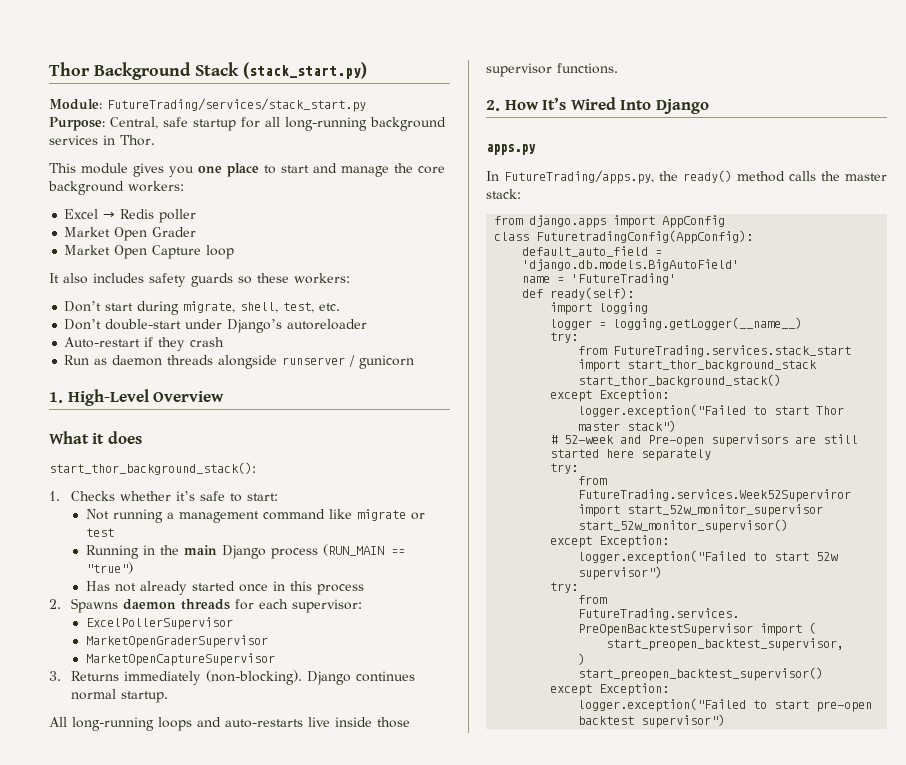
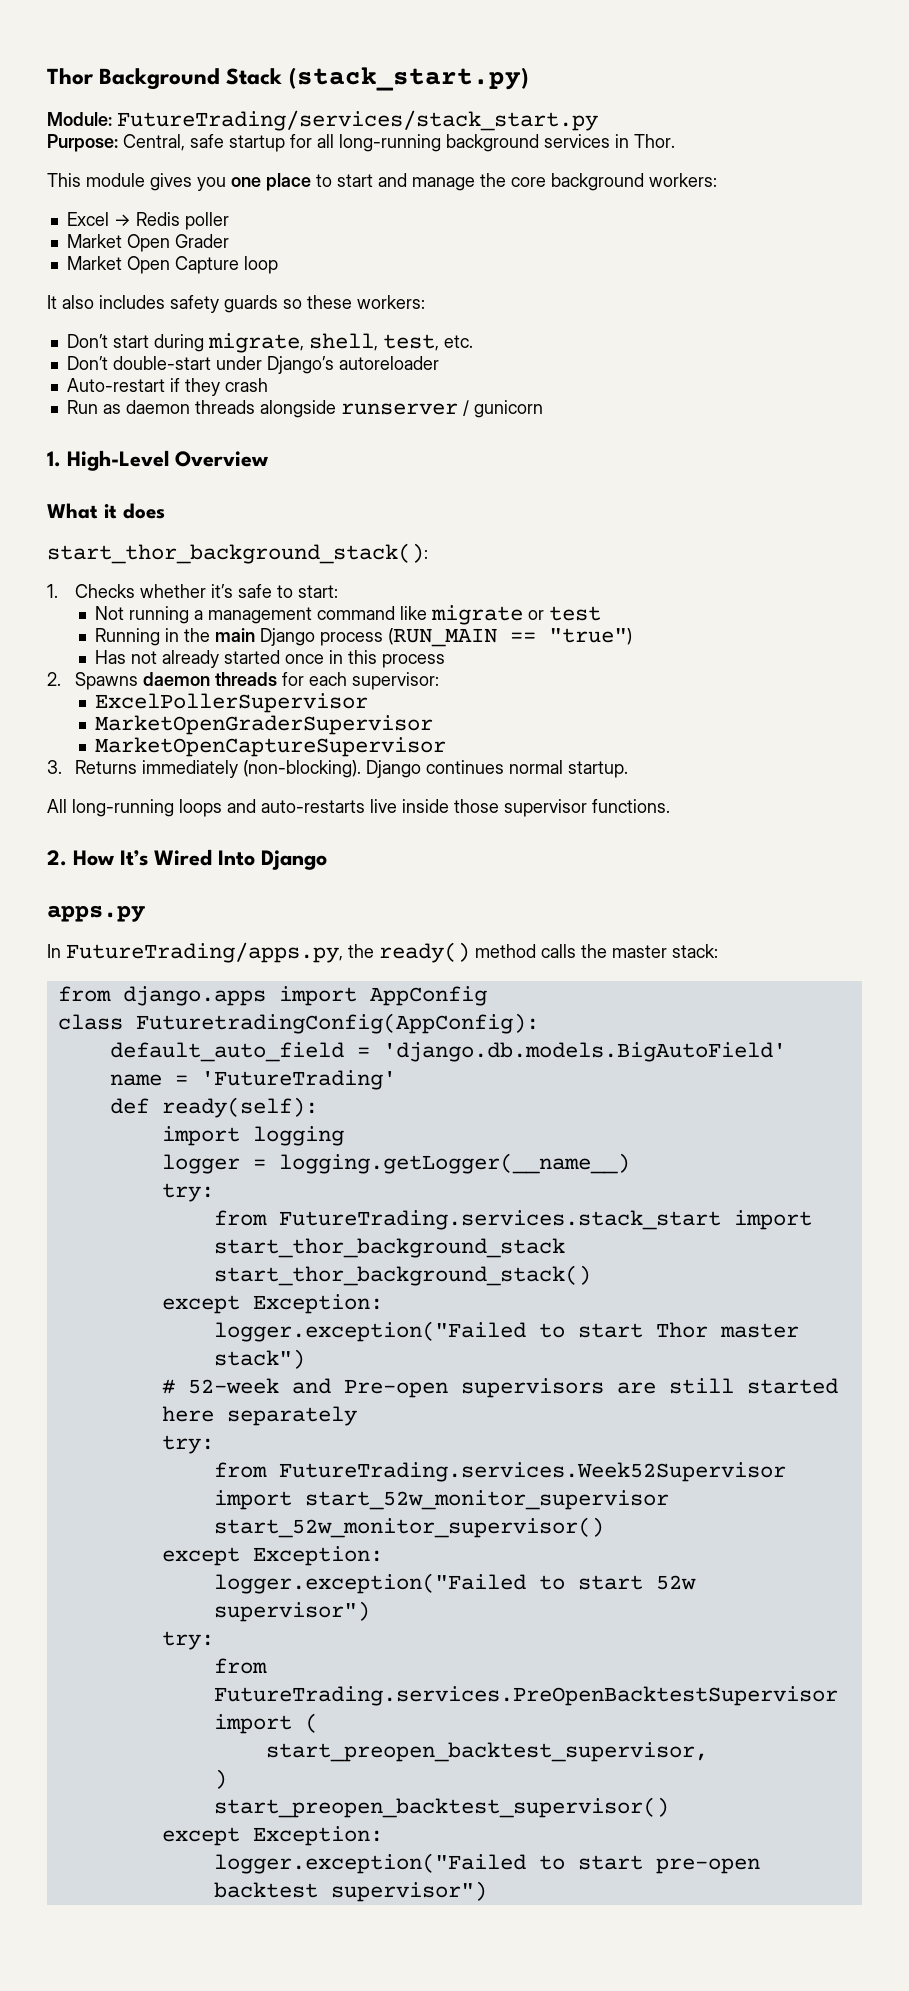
[578,489,852,502] FutureTrading.services.Week52Superviror -> [278,1462,786,1482] FutureTrading.services.Week52Supervisor

